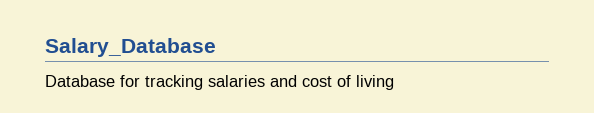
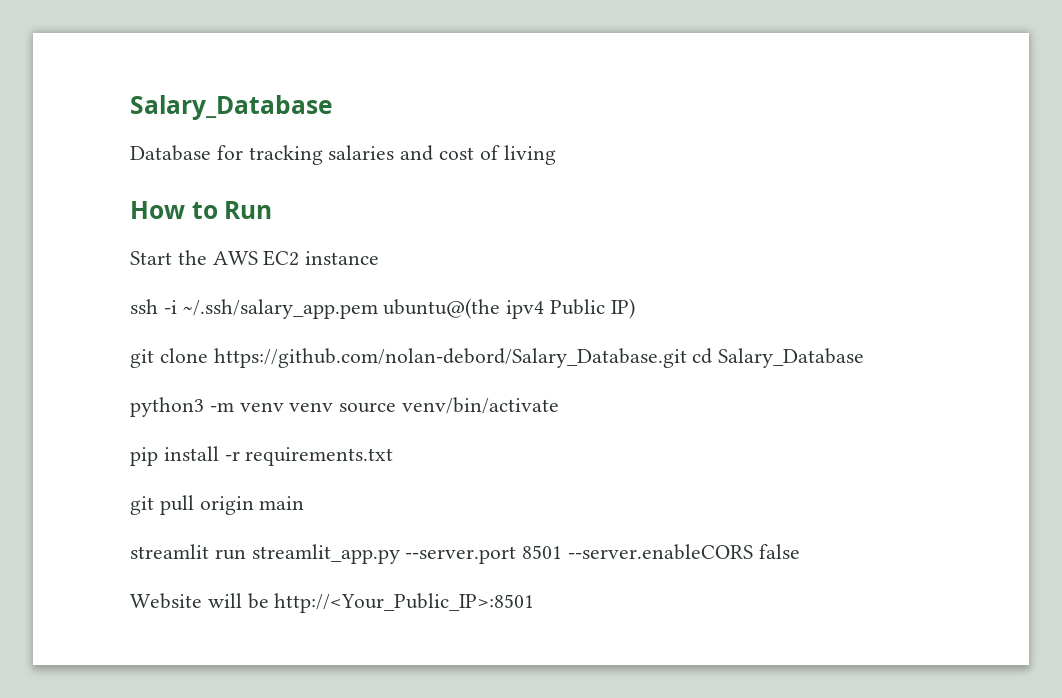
(394, 82) none -> [130,201,273,219] [130,250,380,266] [130,298,635,319] [130,348,865,368] [130,397,560,417] [130,446,394,466] [130,495,305,515] [130,544,800,564] [130,593,535,613] // How to Run // Start the AWS EC2 instance // ssh -i ~/.ssh/salary_app.pem ubuntu@(the ipv4 Public IP) // git clone https://github.com/nolan-debord/Salary_Database.git cd Salary_Database // python3 -m venv venv source venv/bin/activate // pip install -r requirements.txt // git pull origin main // streamlit run streamlit_app.py --server.port 8501 --server.enableCORS false // Website will be http://<Your_Public_IP>:8501

